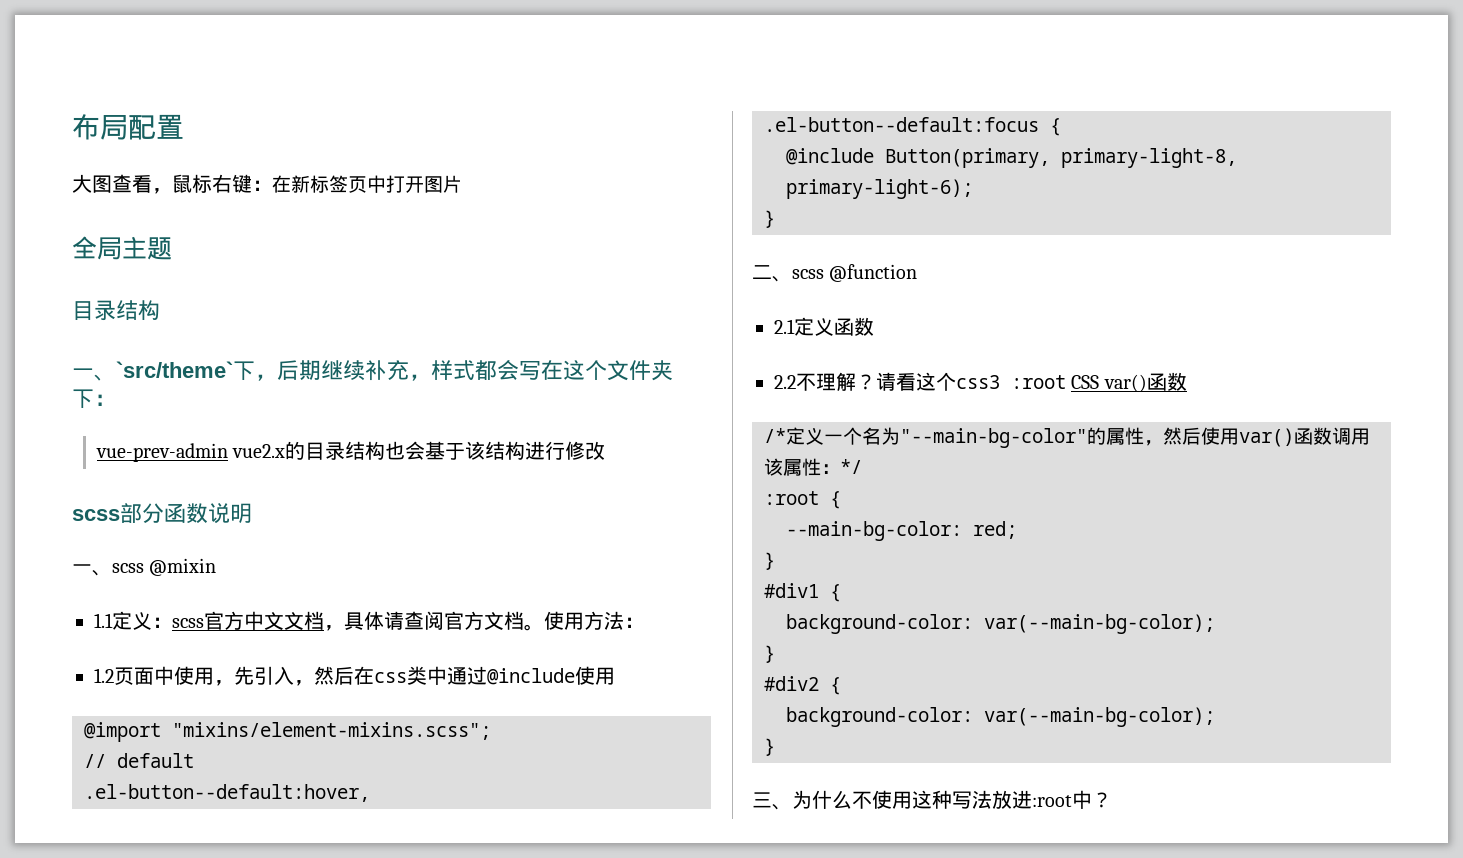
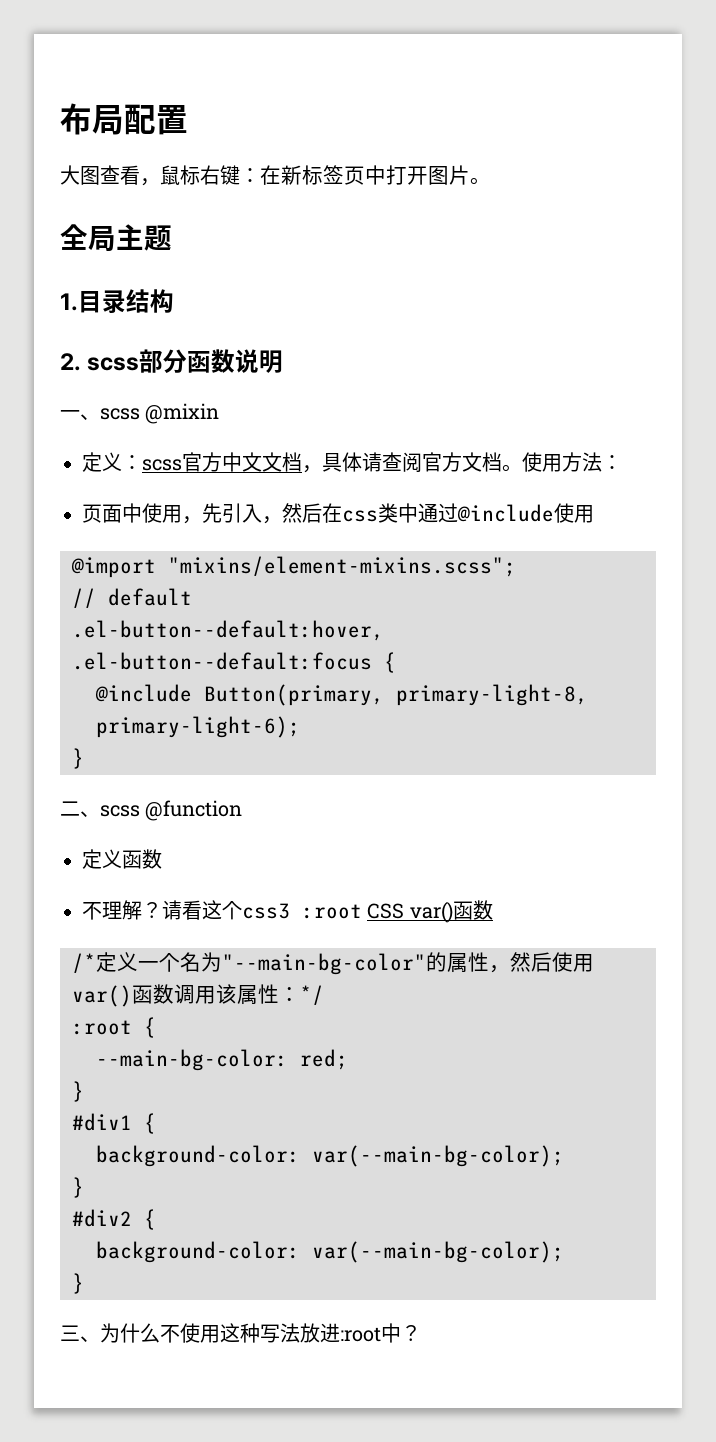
(462, 184) none -> [470,177,490,185] 。
(172, 248) none -> [60,293,78,311] 1.
[72,360,673,381] [72,389,116,408] [95,441,606,462] 一、`src/theme`下，后期继续补充，样式都会写在这个文件夹下： // vue-prev-admin vue2.x的目录结构也会基于该结构进行修改 // -> [60,353,81,371] 2.
[94,613,113,628] 1.1 -> (220, 413) none
[94,668,114,683] 1.2 -> (622, 462) none
[774,319,795,334] 2.1 -> (243, 810) none
[774,375,796,389] 2.2 -> (162, 859) none

